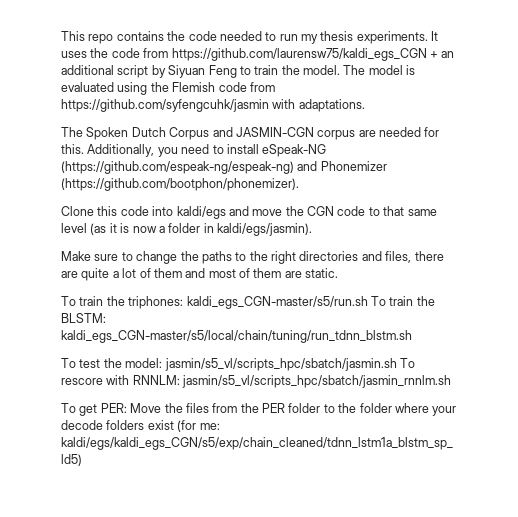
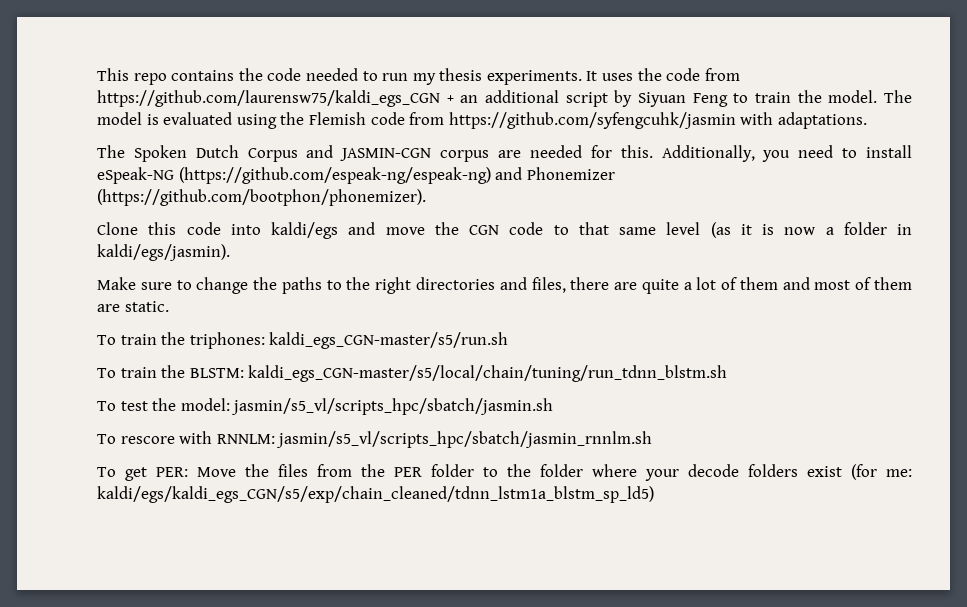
(368, 302) none -> (509, 340) //
(397, 364) none -> (554, 406) //

